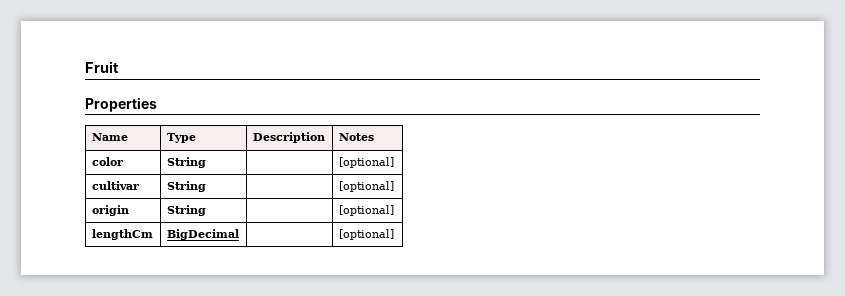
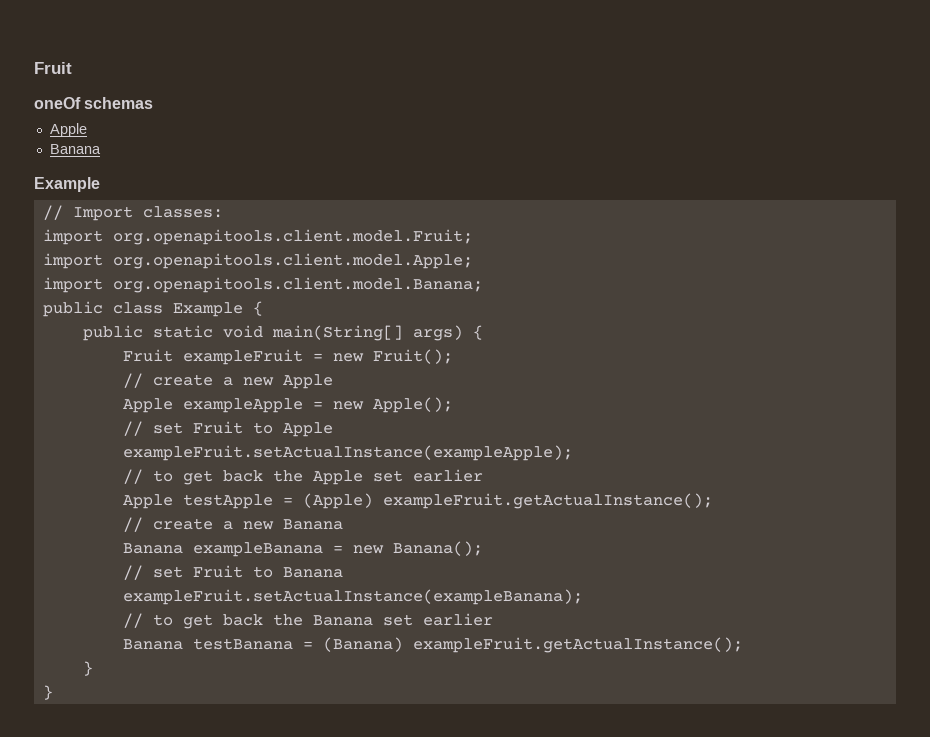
[85,97,157,112] [91,133,128,141] [166,133,196,143] [252,132,325,143] [338,133,374,141] [91,157,123,166] [166,157,206,168] [338,157,394,168] [91,181,139,190] [166,181,206,192] [338,181,394,192] [91,205,129,216] [166,205,206,216] [338,205,394,216] [91,229,153,240] [166,229,239,240] [338,229,394,240] Properties // Name | Type | Description | Notes // color | String | | [optional] // cultivar | String | | [optional] // origin | String | | [optional] // lengthCm | BigDecimal | | [optional] -> [34,97,154,109] [49,123,87,137] [49,144,101,154] [34,177,100,192] [42,205,223,221] [42,229,473,245] [42,253,473,269] [42,277,483,293] [42,301,263,317] [82,325,483,341] [122,349,453,365] [122,373,333,389] [122,397,453,413] [122,421,333,437] [122,445,573,461] [122,469,483,485] [122,493,713,509] [122,517,343,532] [122,541,483,557] [122,565,343,580] [122,589,583,605] [122,613,493,629] [122,637,743,653] [82,661,93,676] [42,685,53,700] oneOf schemas // Apple // Banana // Example // // Import classes: // import org.openapitools.client.model.Fruit; // import org.openapitools.client.model.Apple; // import org.openapitools.client.model.Banana; // public class Example { // public static void main(String[] args) { // Fruit exampleFruit = new Fruit(); // // create a new Apple // Apple exampleApple = new Apple(); // // set Fruit to Apple // exampleFruit.setActualInstance(exampleApple); // // to get back the Apple set earlier // Apple testApple = (Apple) exampleFruit.getActualInstance(); // // create a new Banana // Banana exampleBanana = new Banana(); // // set Fruit to Banana // exampleFruit.setActualInstance(exampleBanana); // // to get back the Banana set earlier // Banana testBanana = (Banana) exampleFruit.getActualInstance(); // } // }

